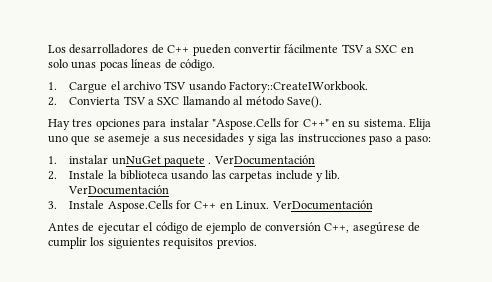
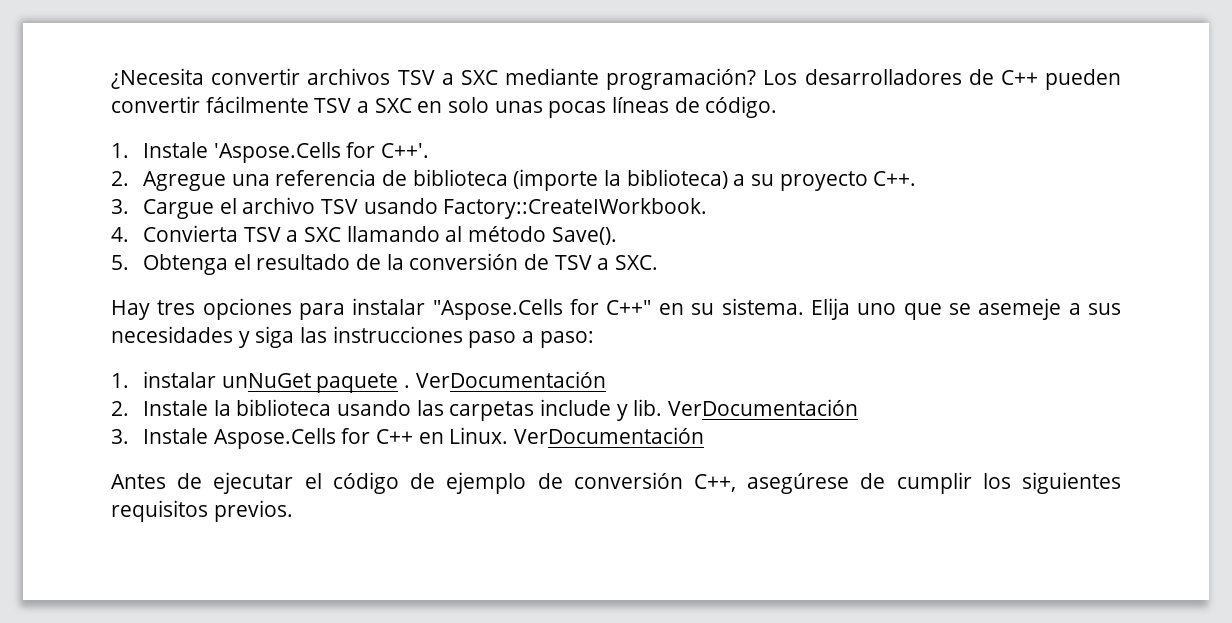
(48, 49) none -> [111,68,757,90] ¿Necesita convertir archivos TSV a SXC mediante programación?
(57, 86) none -> [142,142,429,163] [111,169,917,191] [111,199,129,214] Instale 'Aspose.Cells for C++'. // 2. Agregue una referencia de biblioteca (importe la biblioteca) a su proyecto C++. // 3.
[48,97,57,106] 2. -> [111,227,129,242] 4.
(322, 102) none -> [111,253,658,275] // 5. Obtenga el resultado de la conversión de TSV a SXC.

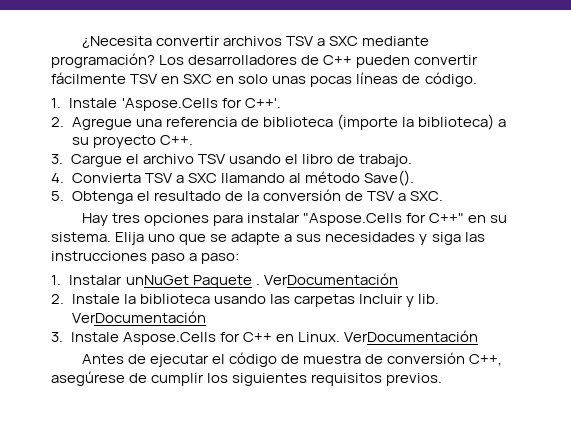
[357,101,370,113] a -> [161,76,180,84] en
[443,198,708,219] Factory::CreateIWorkbook. -> [284,154,412,167] el libro de trabajo.
[978,298,1062,320] asemeje -> [231,232,281,245] adapte
[142,371,399,393] instalar unNuGet paquete -> [69,275,252,288] Instalar unNuGet Paquete
[539,399,611,416] include -> [358,294,403,304] Incluir
[446,472,527,494] ejemplo -> [303,354,362,364] muestra

